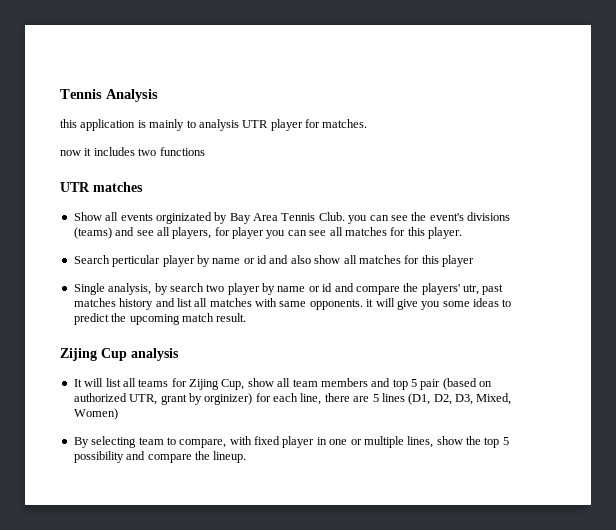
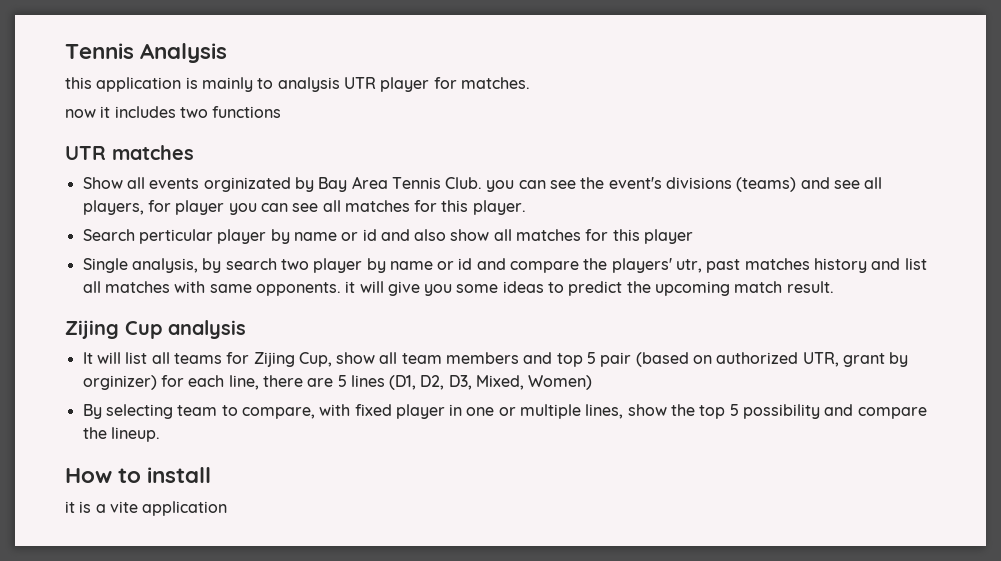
(247, 457) none -> [65,467,212,483] [65,501,228,516] // How to install // it is a vite application

